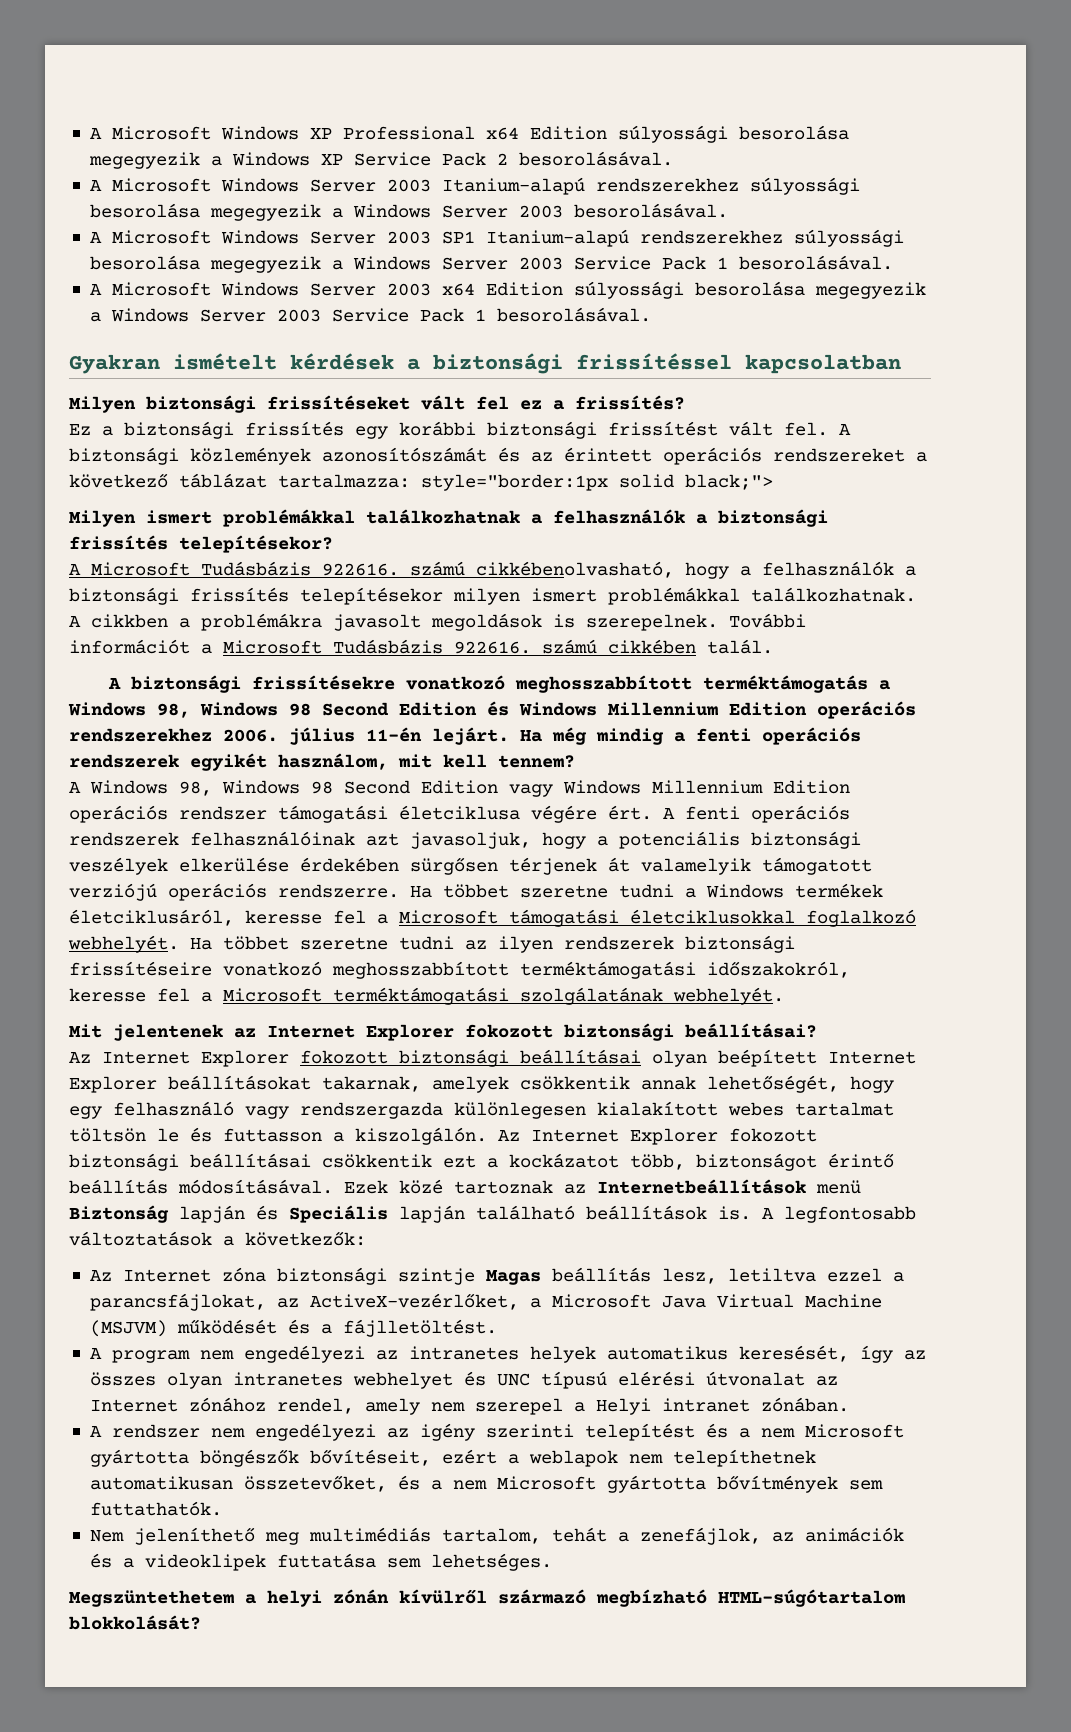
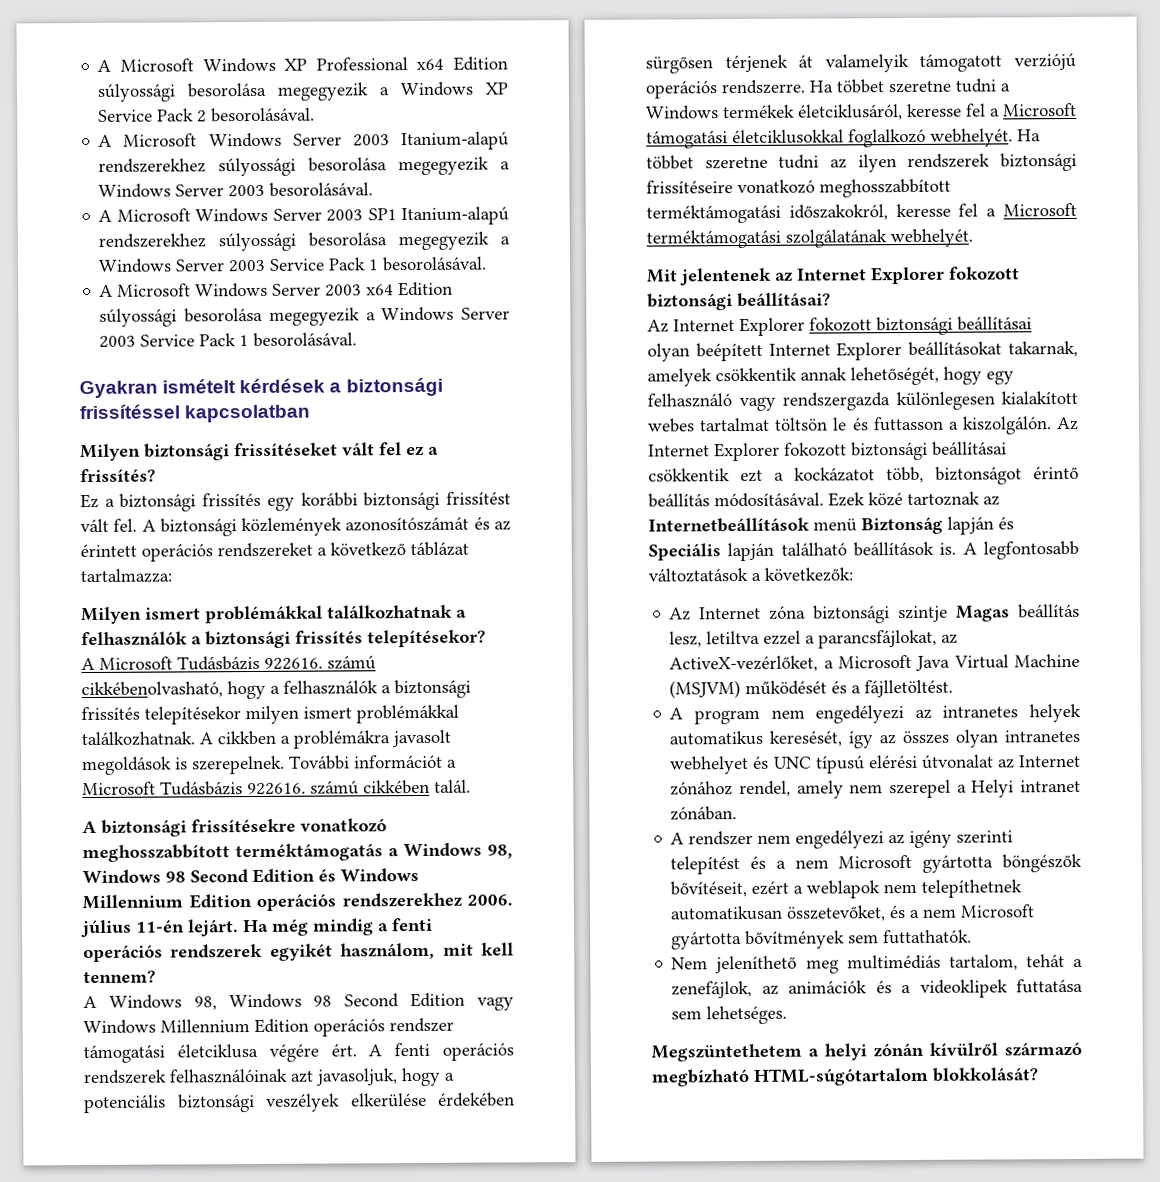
[421,474,773,491] style="border:1px solid black;"> -> (172, 576) none

